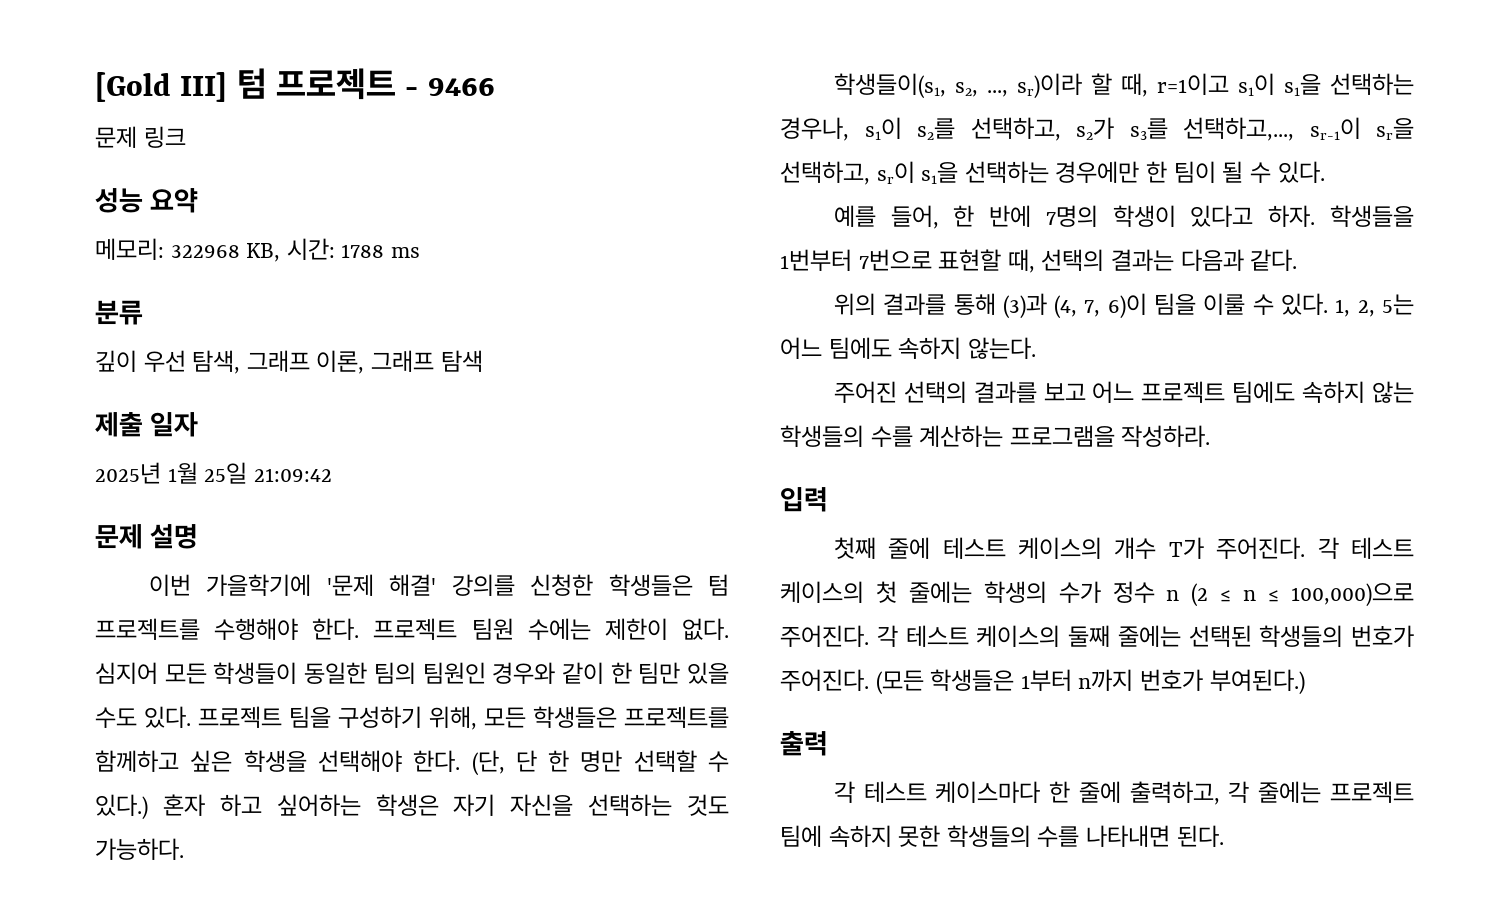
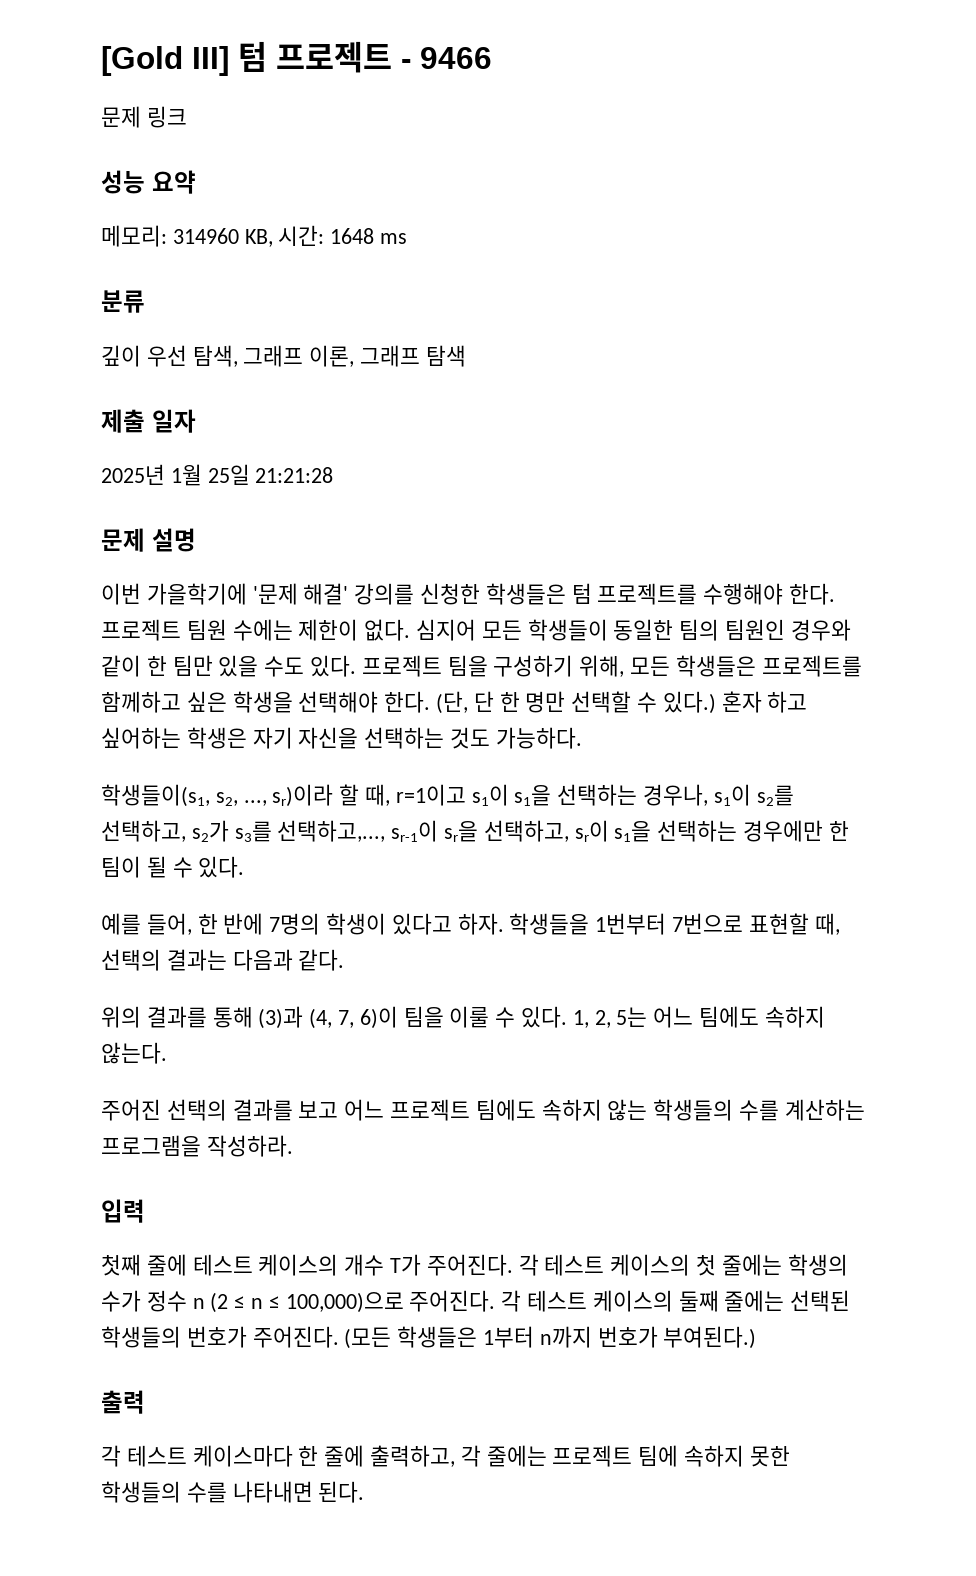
[170,245,240,258] 322968 -> [172,228,239,244] 314960
[341,244,385,258] 1788 -> [330,228,375,244] 1648
[253,468,332,482] 21:09:42 -> [255,467,334,483] 21:21:28

